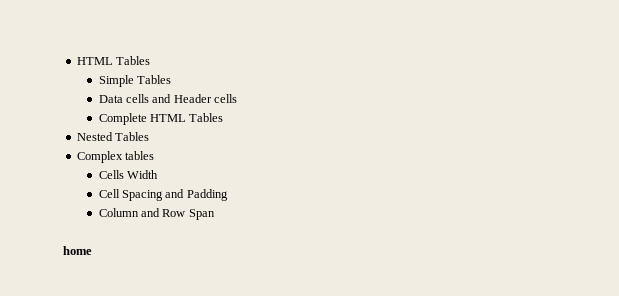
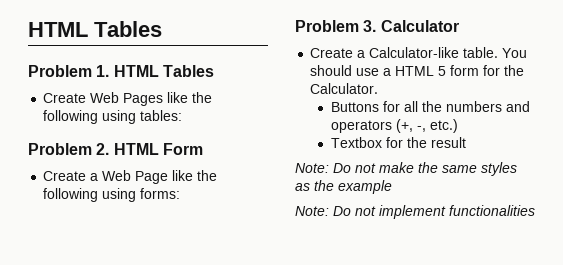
[76,56,151,65] [98,75,171,87] [98,94,238,103] [98,113,224,125] [76,132,150,141] [76,151,155,163] [98,170,158,179] [98,189,228,201] [98,208,215,220] [63,246,92,255] HTML Tables // Simple Tables // Data cells and Header cells // Complete HTML Tables // Nested Tables // Complex tables // Cells Width // Cell Spacing and Padding // Column and Row Span // home -> [28,21,162,37] [28,65,214,77] [43,92,213,106] [43,110,183,124] [28,143,203,155] [43,170,218,184] [43,188,181,202] [295,20,459,32] [310,47,528,58] [310,65,525,76] [310,83,379,94] [330,101,530,112] [330,119,458,133] [330,137,466,148] [295,162,517,176] [295,180,392,194] [295,205,535,219] HTML Tables // Problem 1. HTML Tables // Create Web Pages like the following using tables: // Problem 2. HTML Form // Create a Web Page like the following using forms: // Problem 3. Calculator // Create a Calculator-like table. You should use a HTML 5 form for the Calculator. // Buttons for all the numbers and operators (+, -, etc.) // Textbox for the result // Note: Do not make the same styles as the example // Note: Do not implement functionalities

